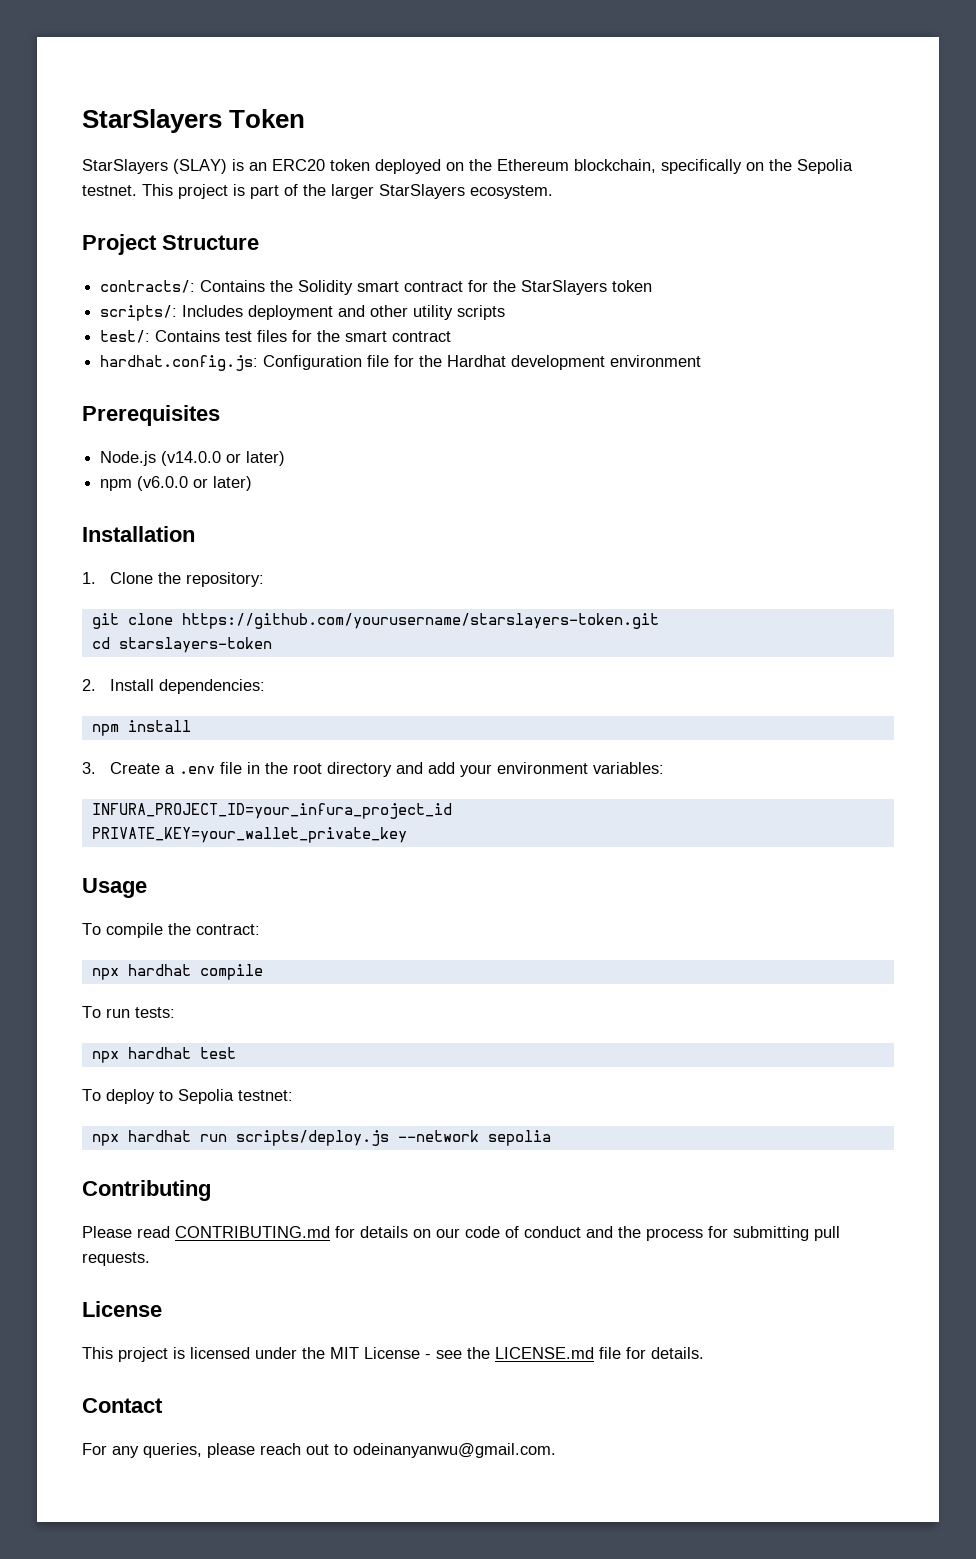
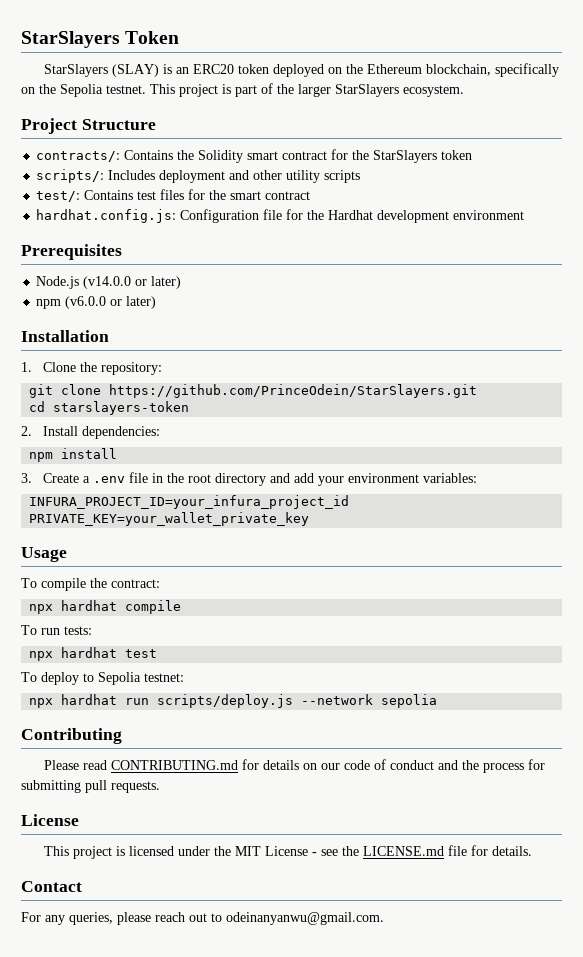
[181,613,659,629] https://github.com/yourusername/starslayers-token.git -> [109,384,478,398] https://github.com/PrinceOdein/StarSlayers.git

